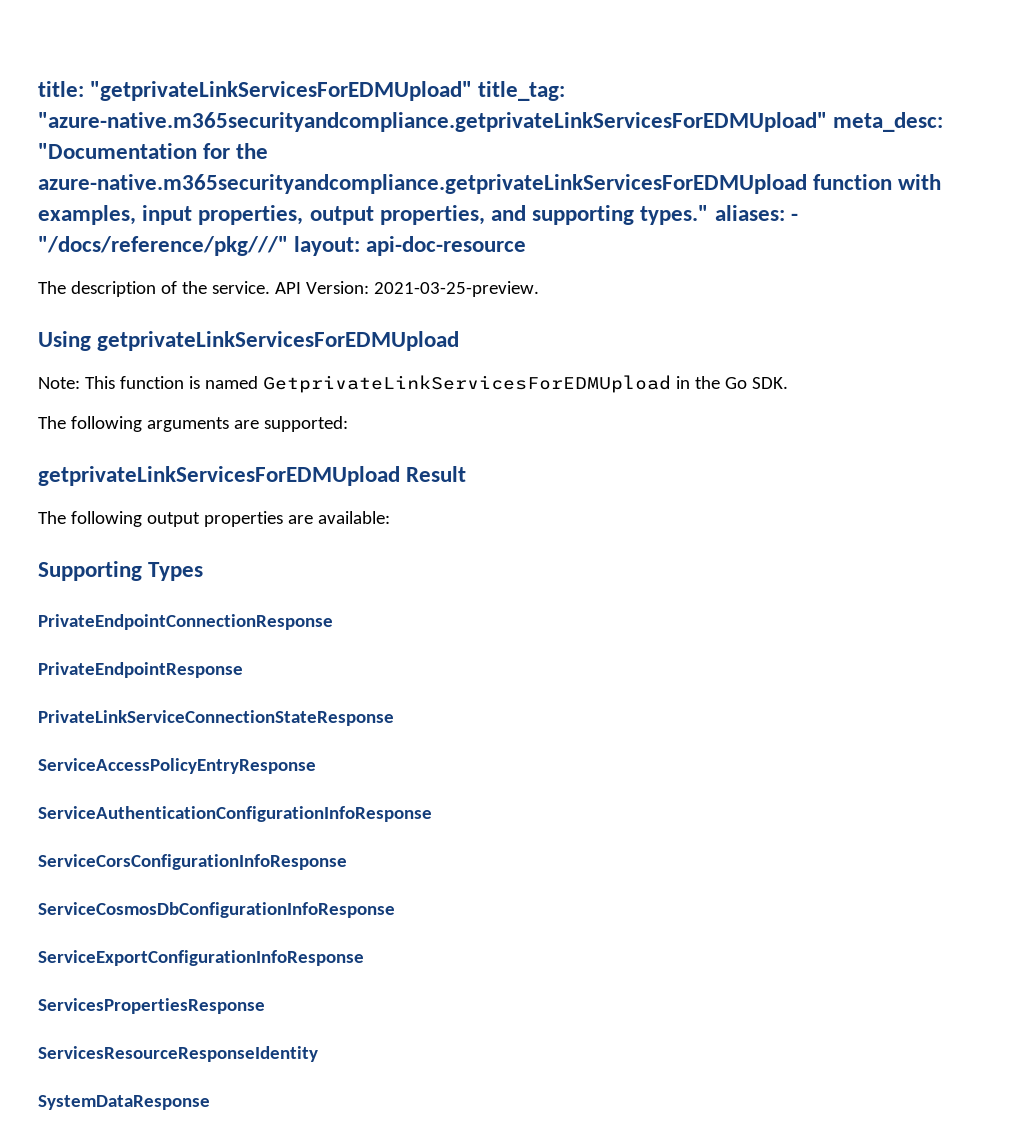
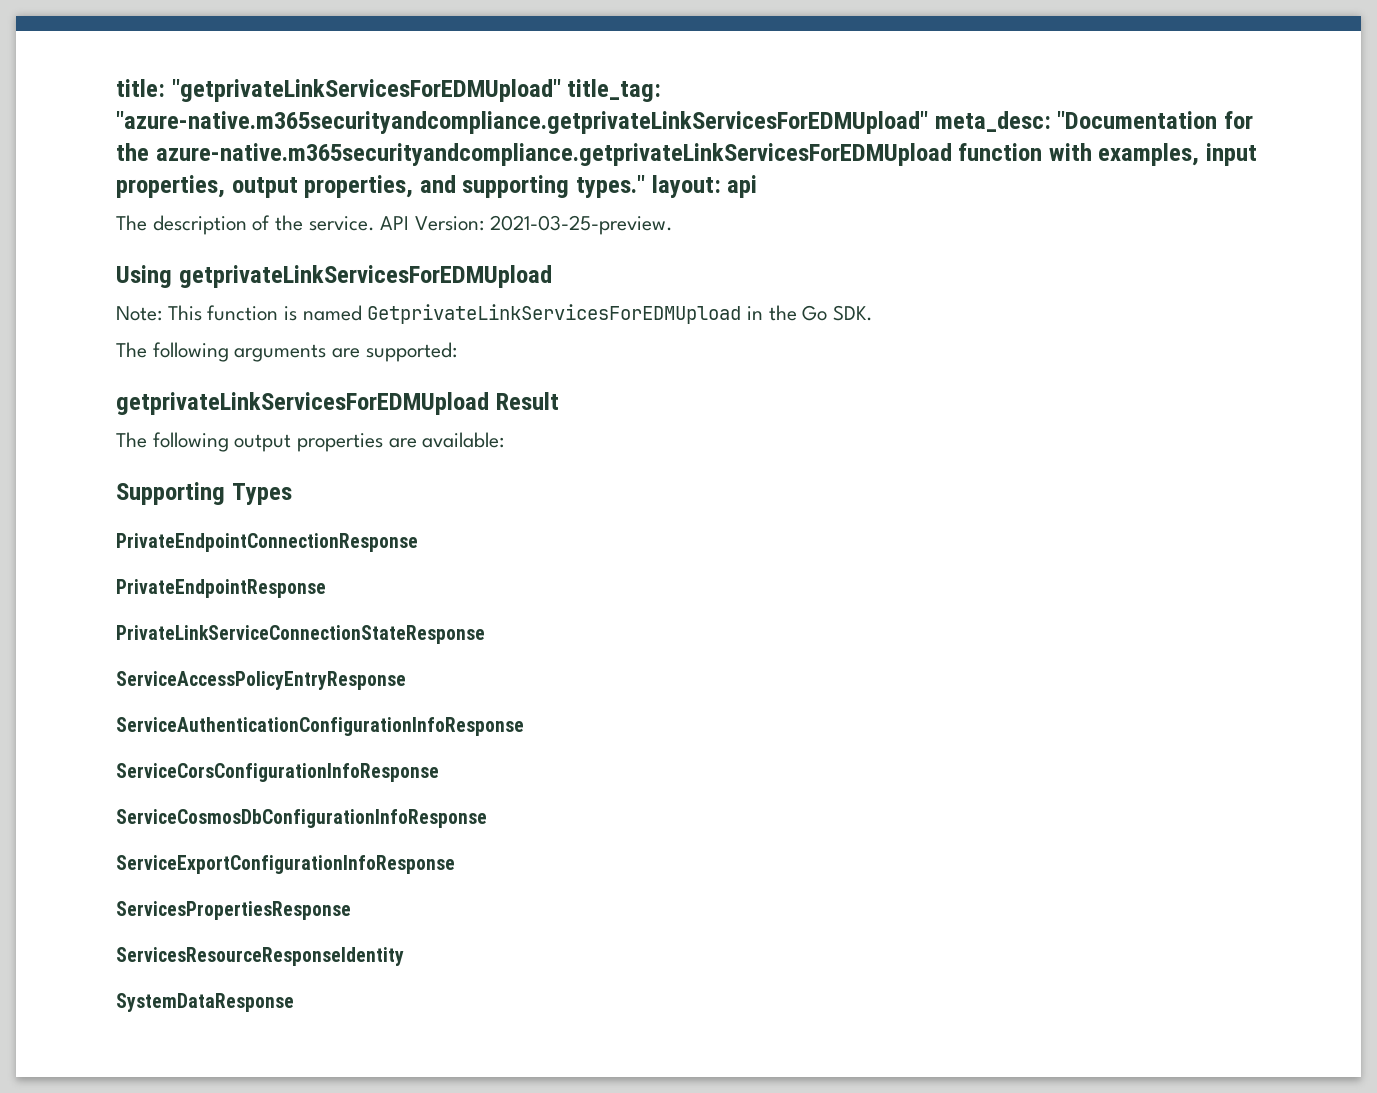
[714,205,798,221] [38,236,527,256] aliases: - "/docs/reference/pkg///" layout: api-doc-resource -> [651,175,758,198] layout: api

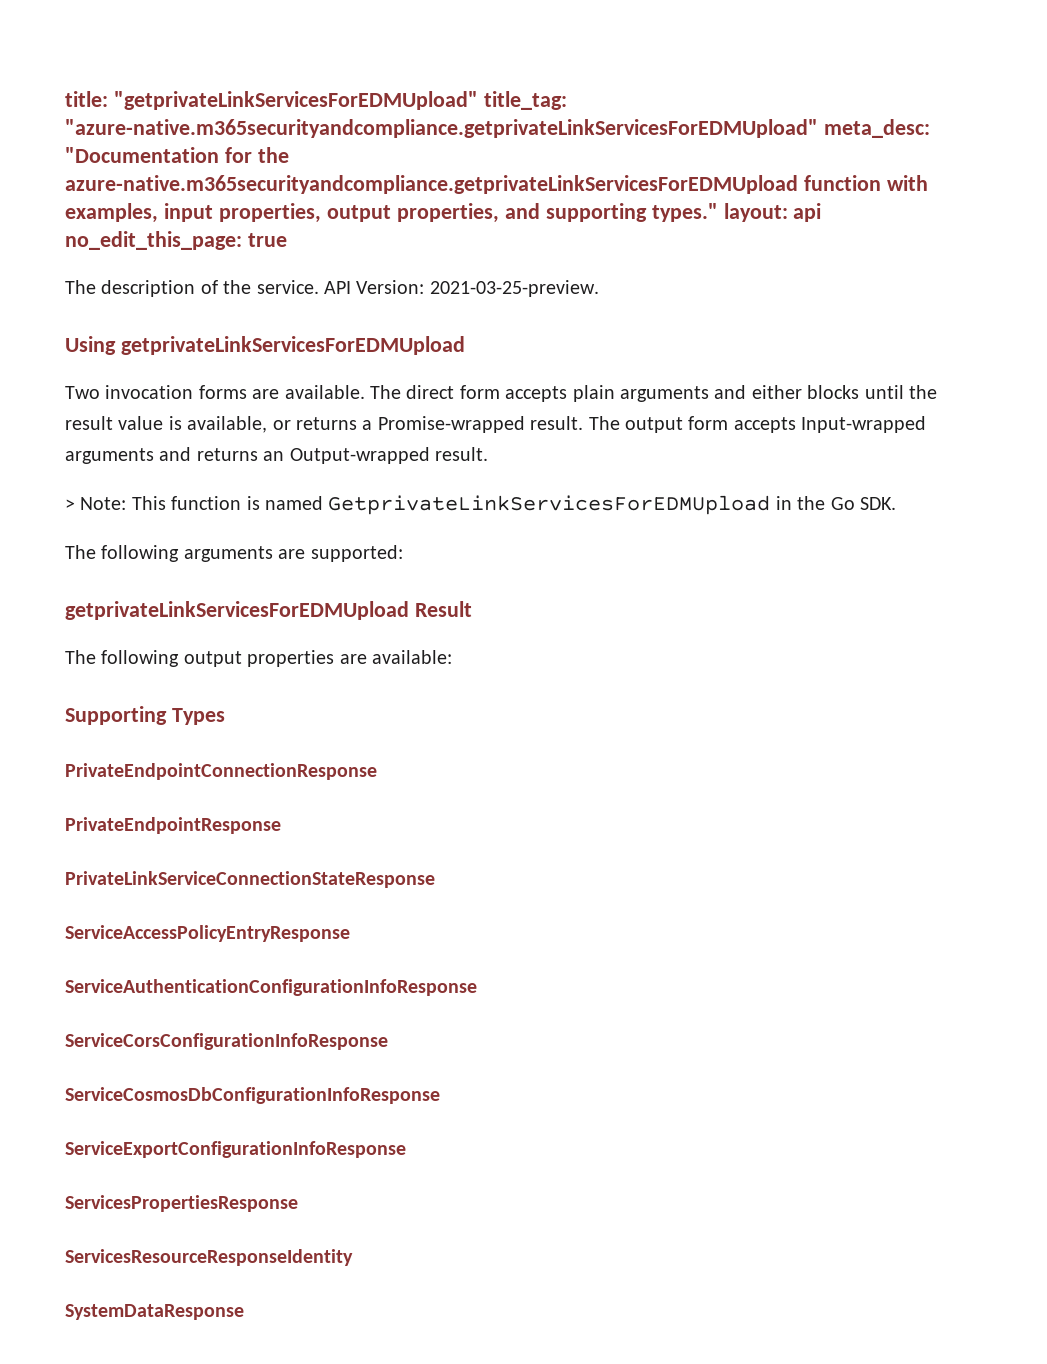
(758, 186) none -> [65,231,287,250] no_edit_this_page: true
(552, 276) none -> [65,385,937,402] [65,416,927,433] [65,447,488,464] [65,499,75,510] Two invocation forms are available. The direct form accepts plain arguments and either blocks until the result value is available, or returns a Promise-wrapped result. The output form accepts Input-wrapped arguments and returns an Output-wrapped result. // >

